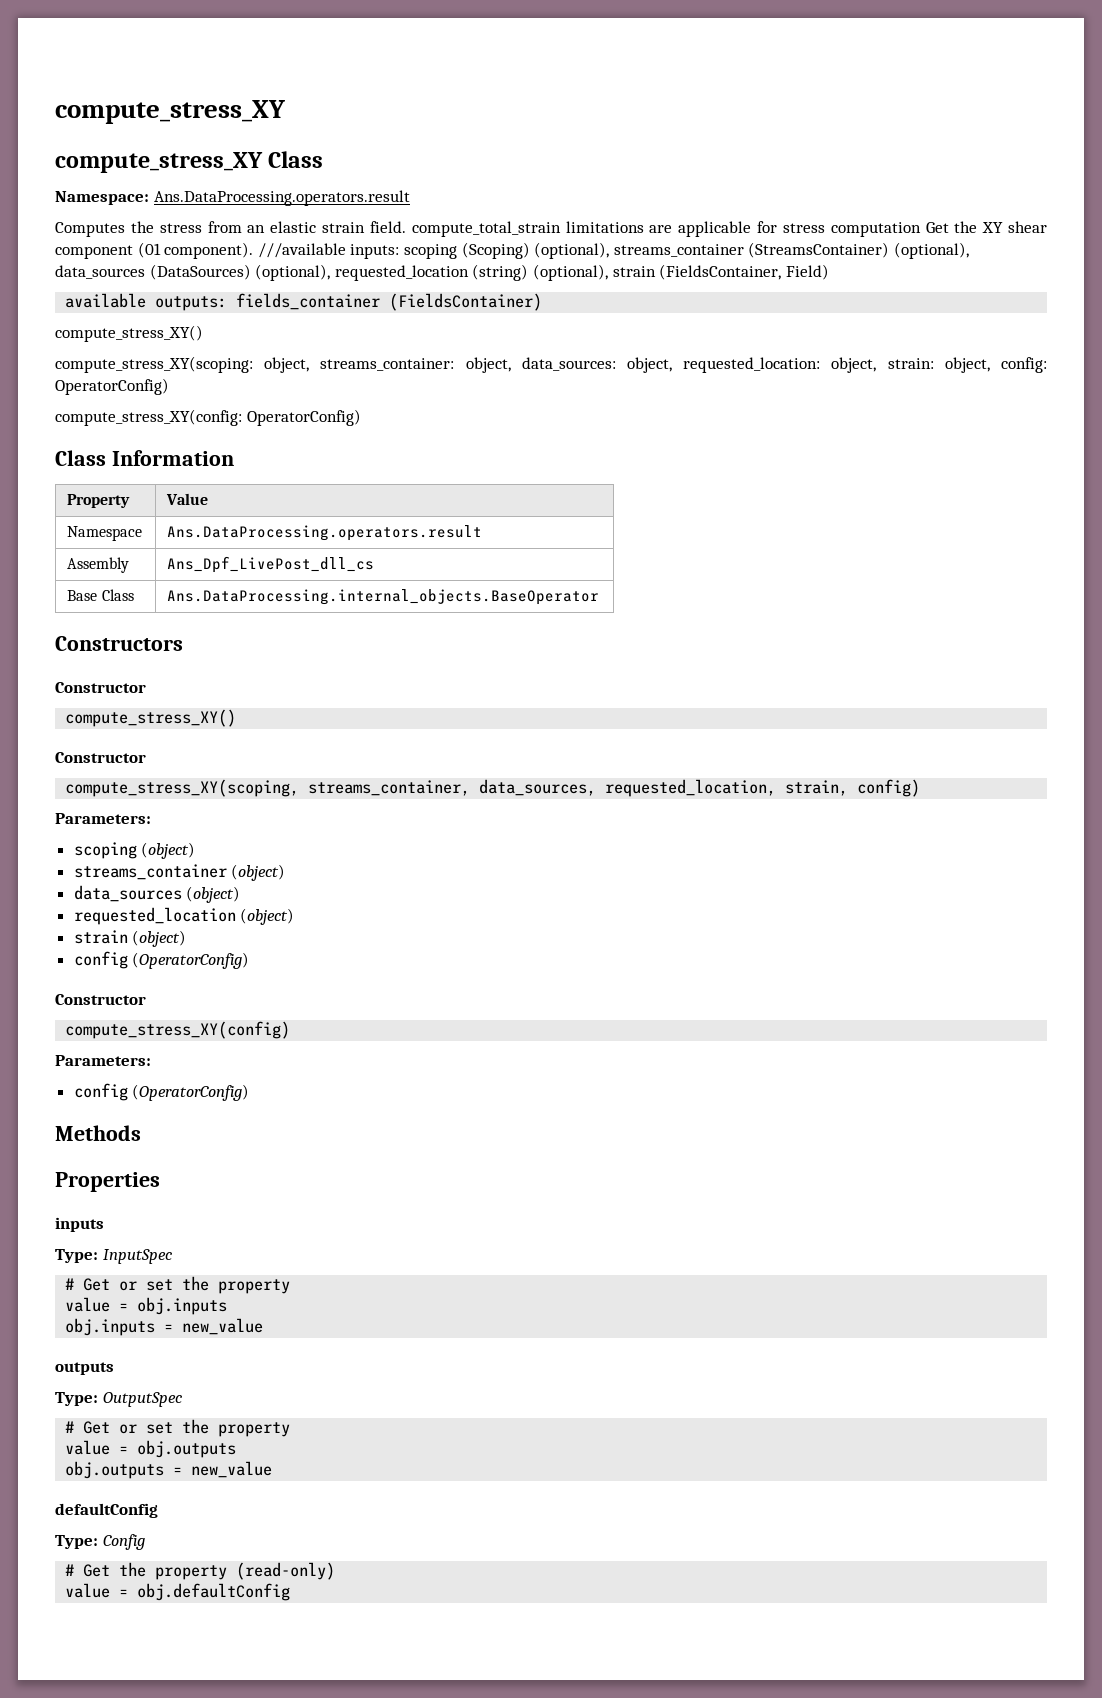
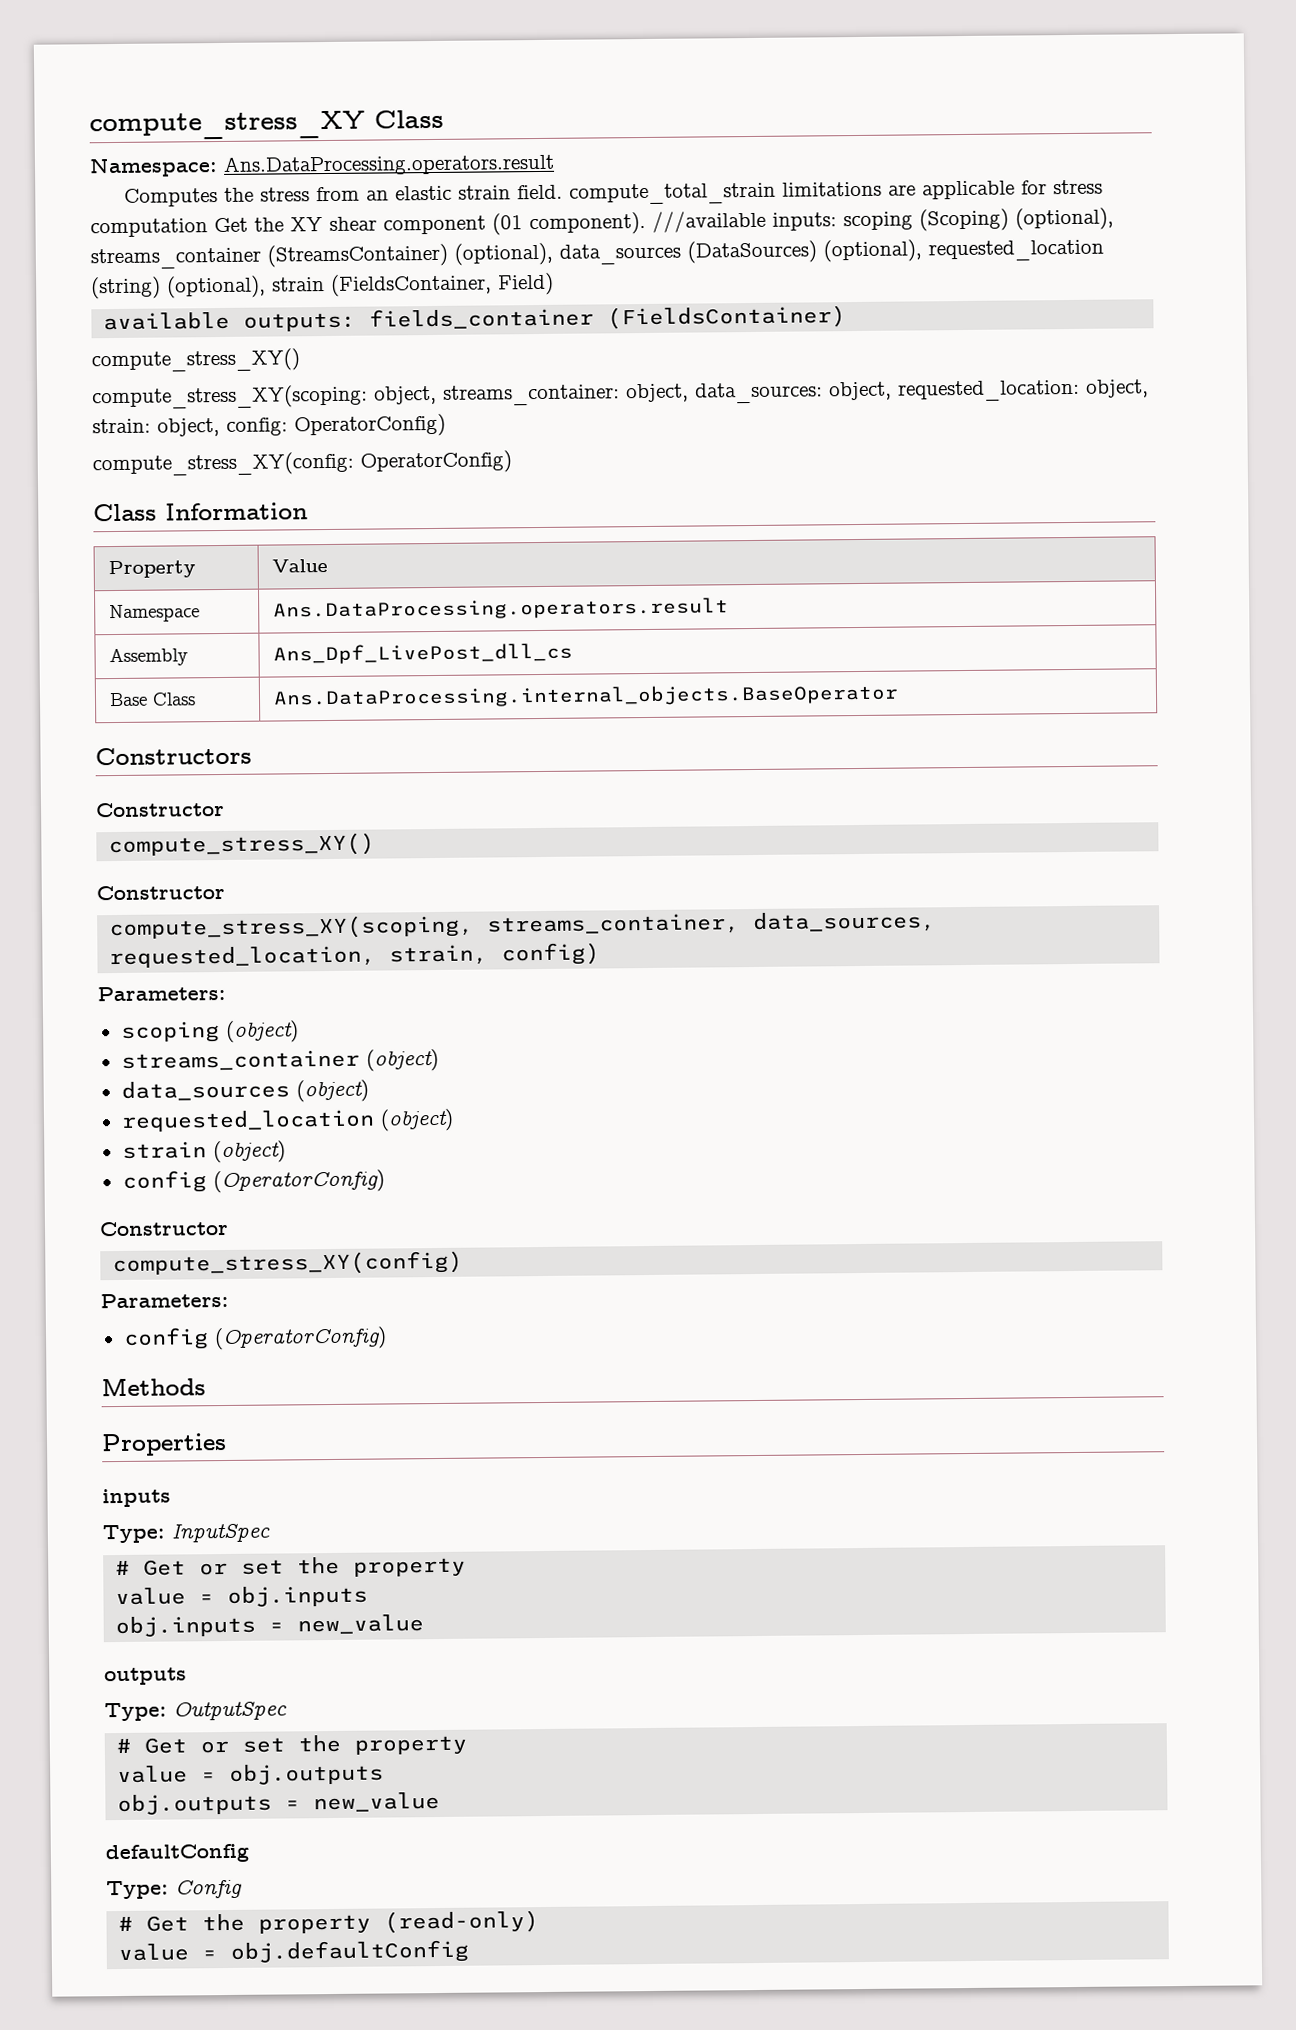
[55,100,285,124] [55,152,263,173] compute_stress_XY // compute_stress_XY -> [89,110,365,141] compute_stress_XY

